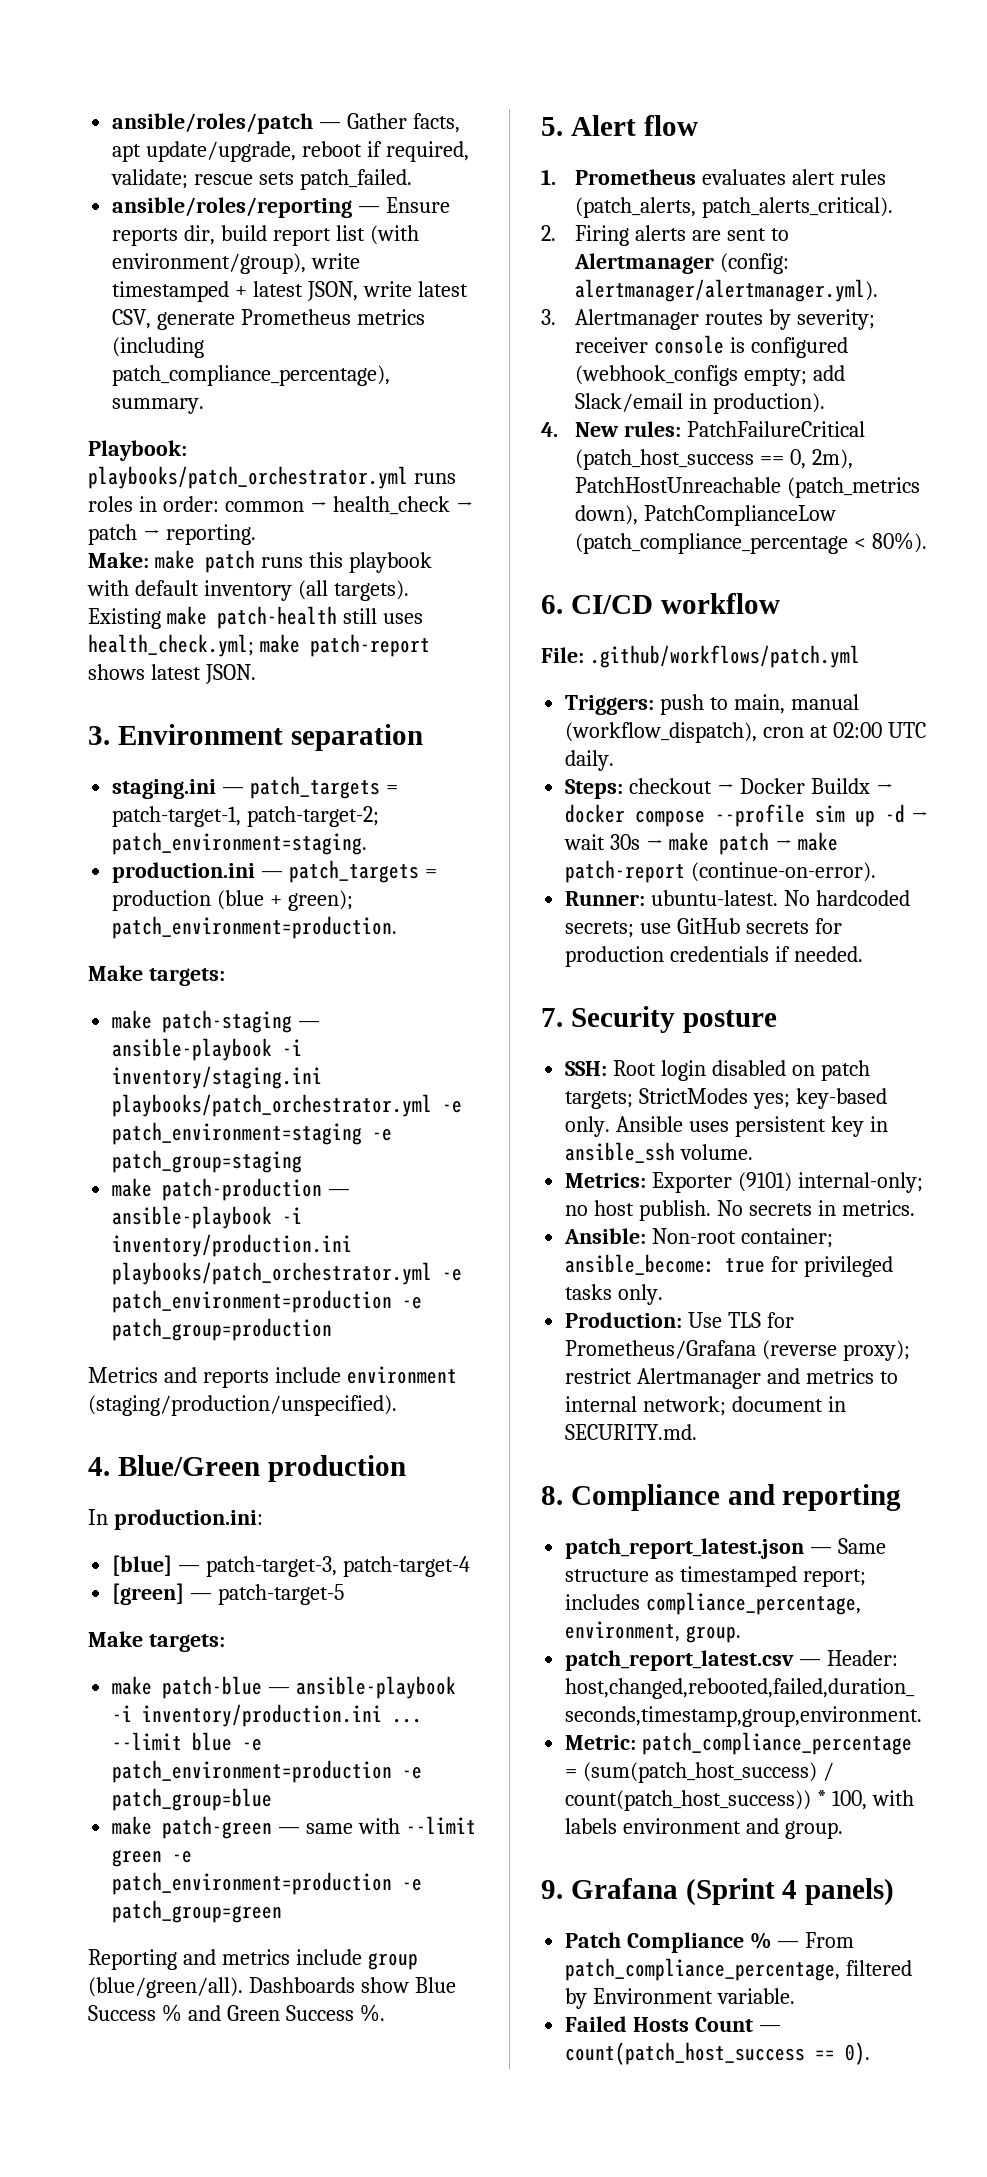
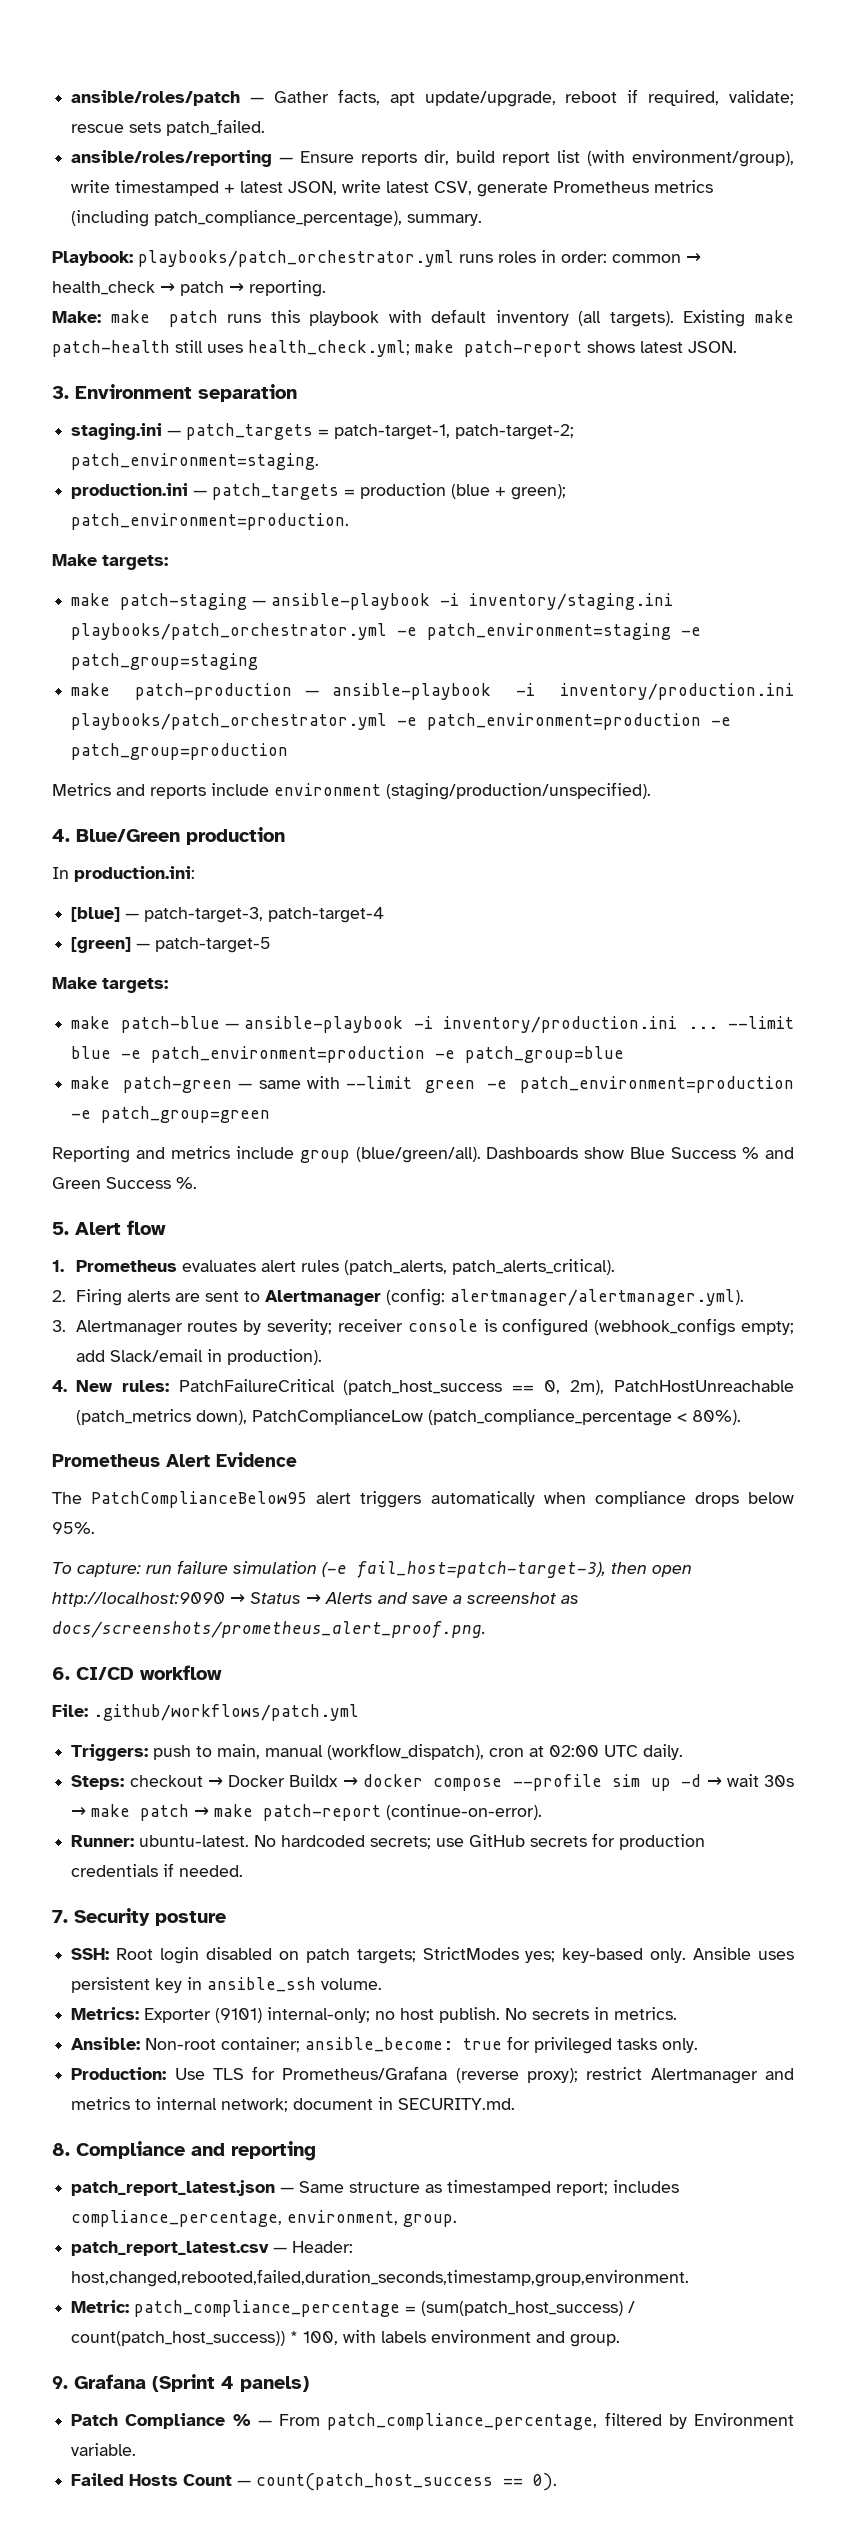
(928, 542) none -> [52,1452,297,1467] [52,1491,794,1508] [52,1522,95,1534] [52,1560,692,1578] [52,1592,579,1607] [52,1621,486,1638] // Prometheus Alert Evidence // The PatchComplianceBelow95 alert triggers automatically when compliance drops below 95%. // To capture: run failure simulation (-e fail_host=patch-target-3), then open http://localhost:9090 → Status → Alerts and save a screenshot as docs/screenshots/prometheus_alert_proof.png.

